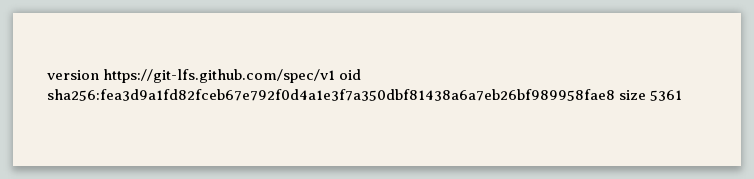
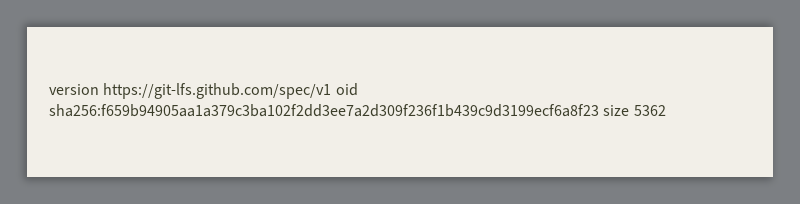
[47,89,683,101] sha256:fea3d9a1fd82fceb67e792f0d4a1e3f7a350dbf81438a6a7eb26bf989958fae8 size 5361 -> [49,104,666,117] sha256:f659b94905aa1a379c3ba102f2dd3ee7a2d309f236f1b439c9d3199ecf6a8f23 size 5362

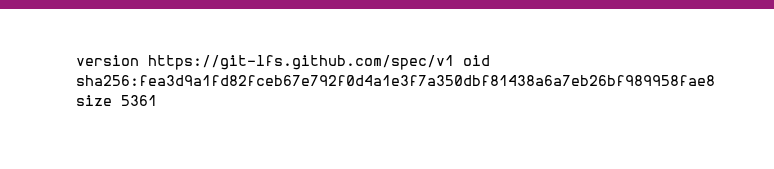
[49,104,666,117] sha256:f659b94905aa1a379c3ba102f2dd3ee7a2d309f236f1b439c9d3199ecf6a8f23 size 5362 -> [76,75,715,86] [76,95,157,106] sha256:fea3d9a1fd82fceb67e792f0d4a1e3f7a350dbf81438a6a7eb26bf989958fae8 size 5361

